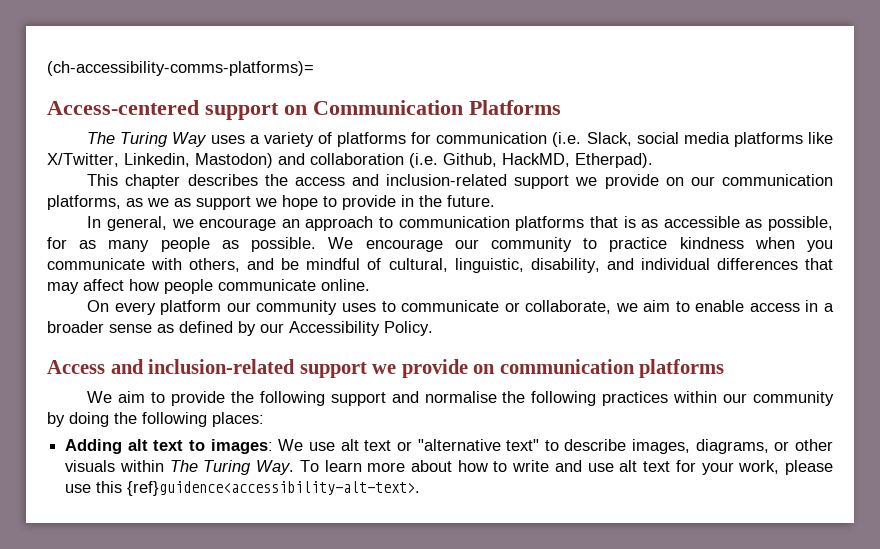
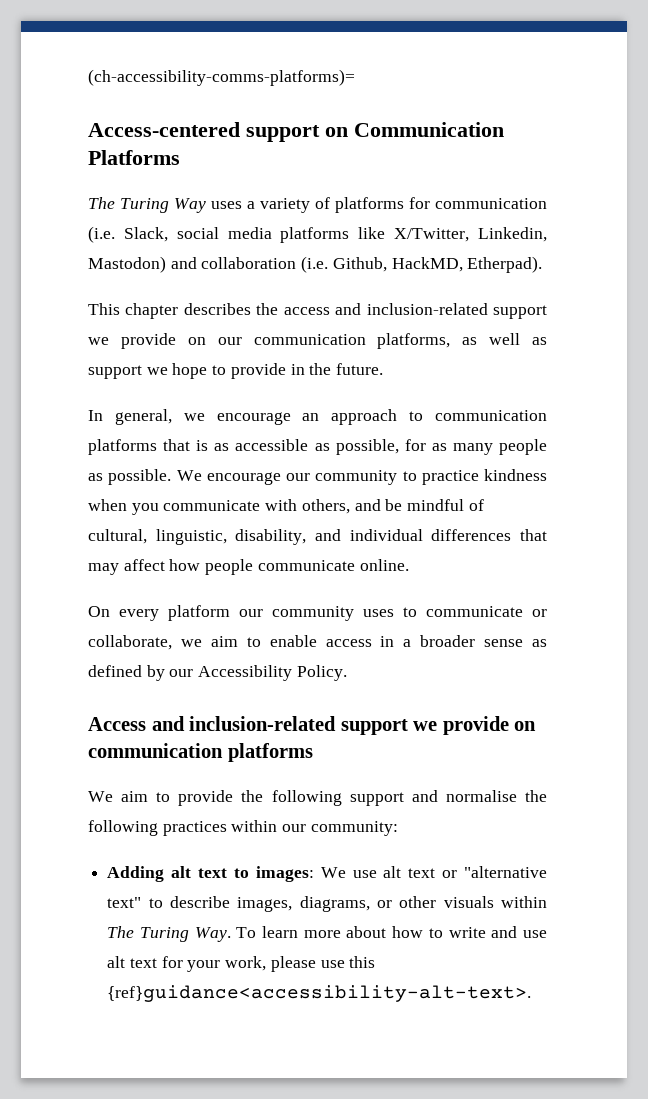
[147,198,169,207] we -> [489,333,521,345] well
[753,391,834,406] [47,412,264,427] community by doing the following places: -> [310,821,398,836] community:
[127,481,421,496] {ref}guidence<accessibility-alt-text>. -> [107,985,532,1002] {ref}guidance<accessibility-alt-text>.

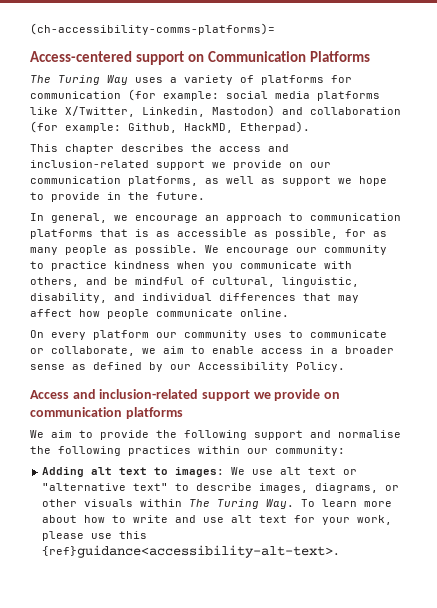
[88,226,168,243] (i.e. Slack, -> [128,89,219,101] (for example:
[301,256,329,273] (i.e. -> [30,121,121,133] (for example:

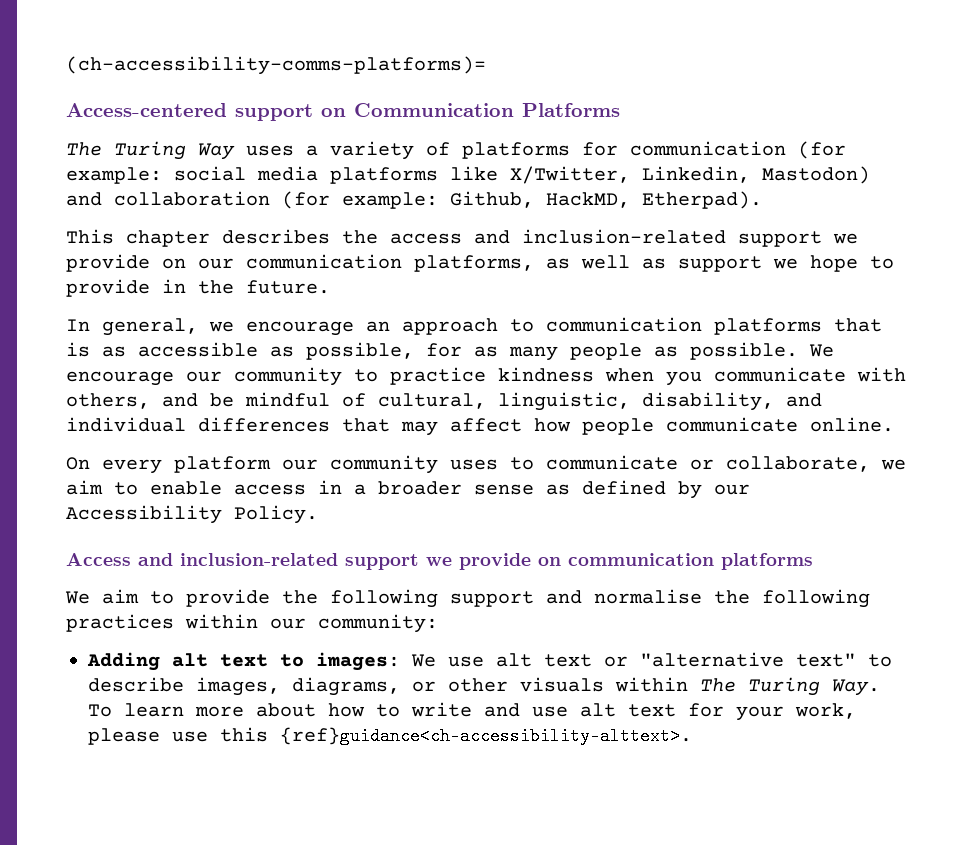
[42,545,341,558] {ref}guidance<accessibility-alt-text>. -> [280,727,692,745] {ref}guidance<ch-accessibility-alttext>.

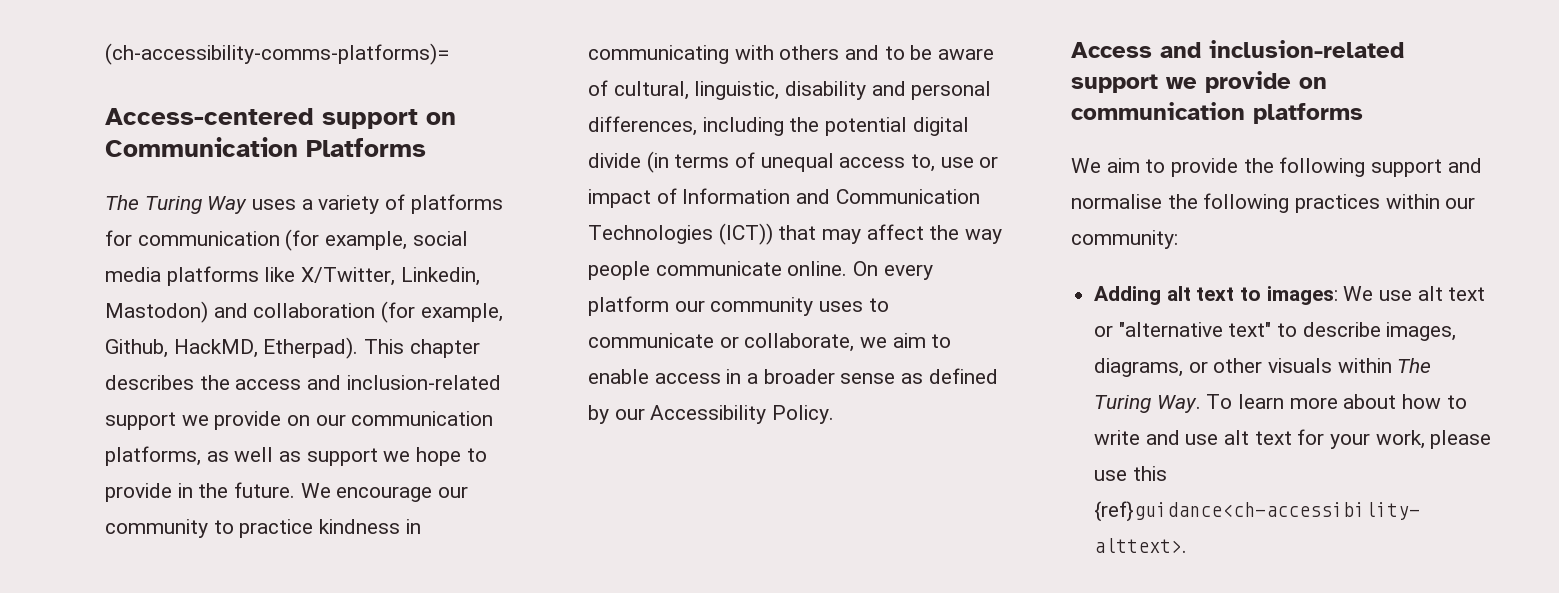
[66,167,162,184] example: -> [325,231,408,250] example,
[342,192,438,209] example: -> [420,303,503,322] example,
(762, 200) // -> (359, 348) none
[66,317,882,336] [66,342,798,361] // In general, we encourage an approach to communication platforms that is as accessible as possible, for as many people as possible. -> (296, 490) none
[605,367,906,386] [66,392,822,411] [66,417,330,432] when you communicate with others, and be mindful of cultural, linguistic, disability, and individual differences -> [405,519,421,534] [588,45,995,64] [588,80,992,100] [588,116,969,136] [588,151,999,173] [588,188,980,208] [588,223,773,245] in communicating with others and to be aware of cultural, linguistic, disability and personal differences, including the potential digital divide (in terms of unequal access to, use or impact of Information and Communication Technologies (ICT))
[534,418,571,432] how -> [929,225,1003,244] the way
(894, 424) // -> (848, 268) none

